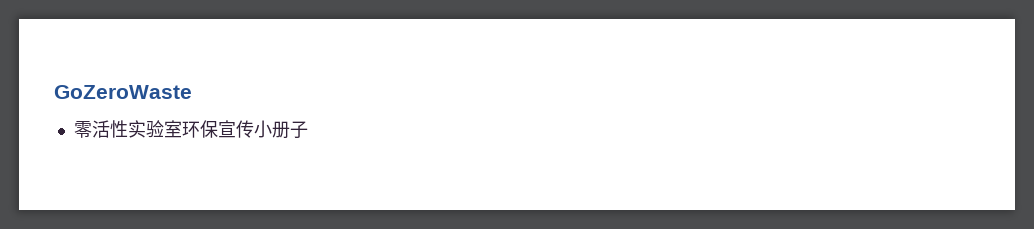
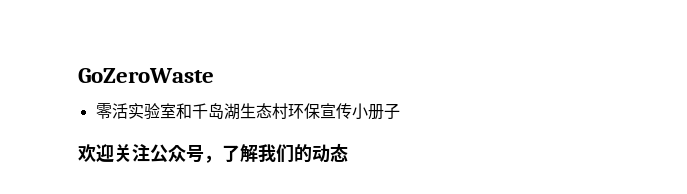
[109,120,182,138] 性实验室 -> [127,103,288,120] 实验室和千岛湖生态村
(308, 130) none -> [78,143,348,163] // 欢迎关注公众号，了解我们的动态

